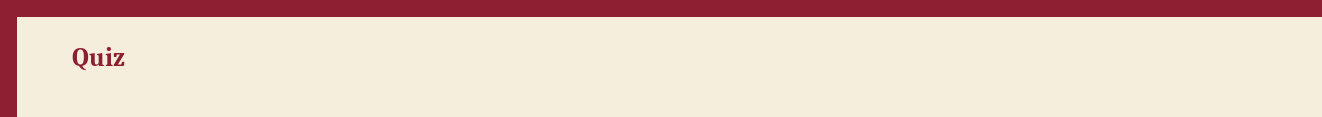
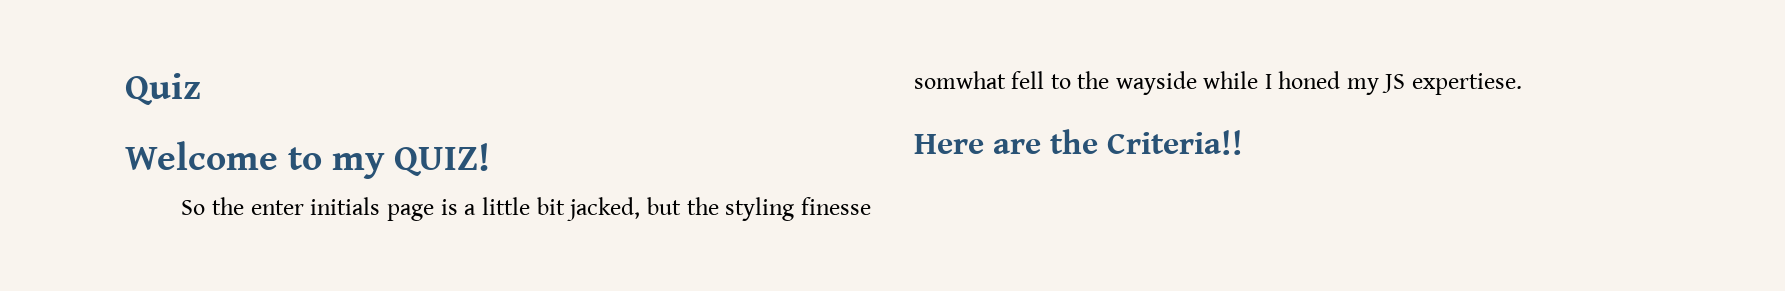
(125, 59) none -> [125,141,491,179] [181,197,871,221] [914,71,1522,95] [914,129,1243,155] // Welcome to my QUIZ! // So the enter initials page is a little bit jacked, but the styling finesse somwhat fell to the wayside while I honed my JS expertiese. // Here are the Criteria!!

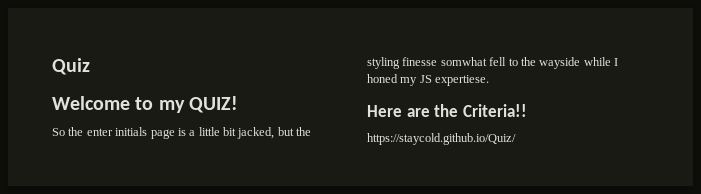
(1243, 142) none -> [367,133,516,145] // https://staycold.github.io/Quiz/

